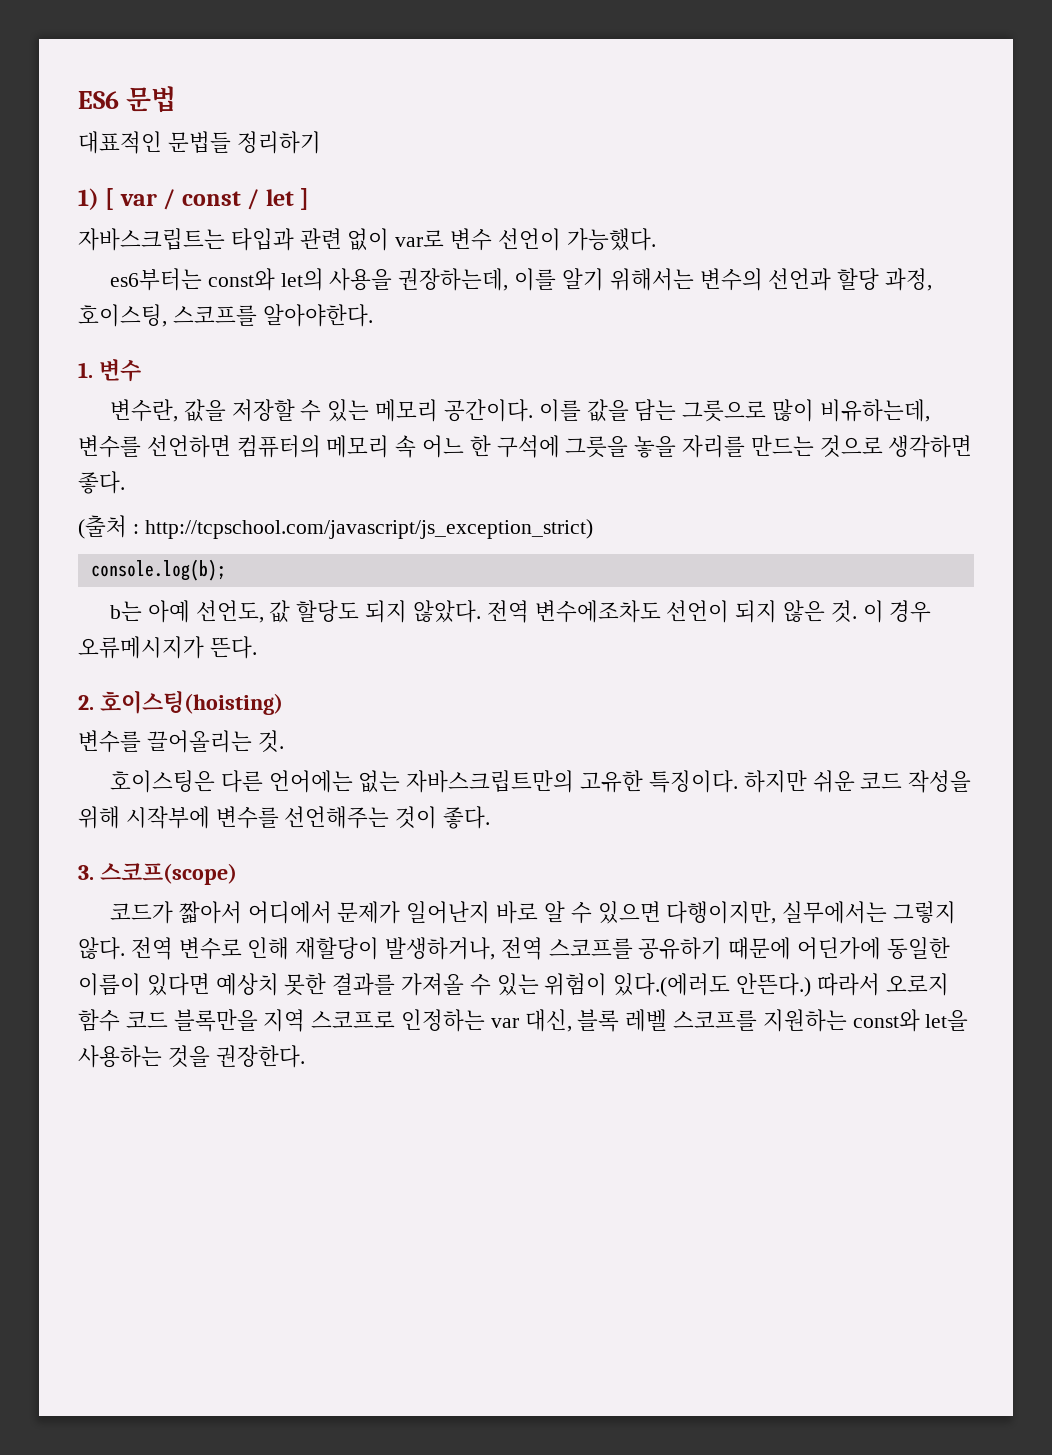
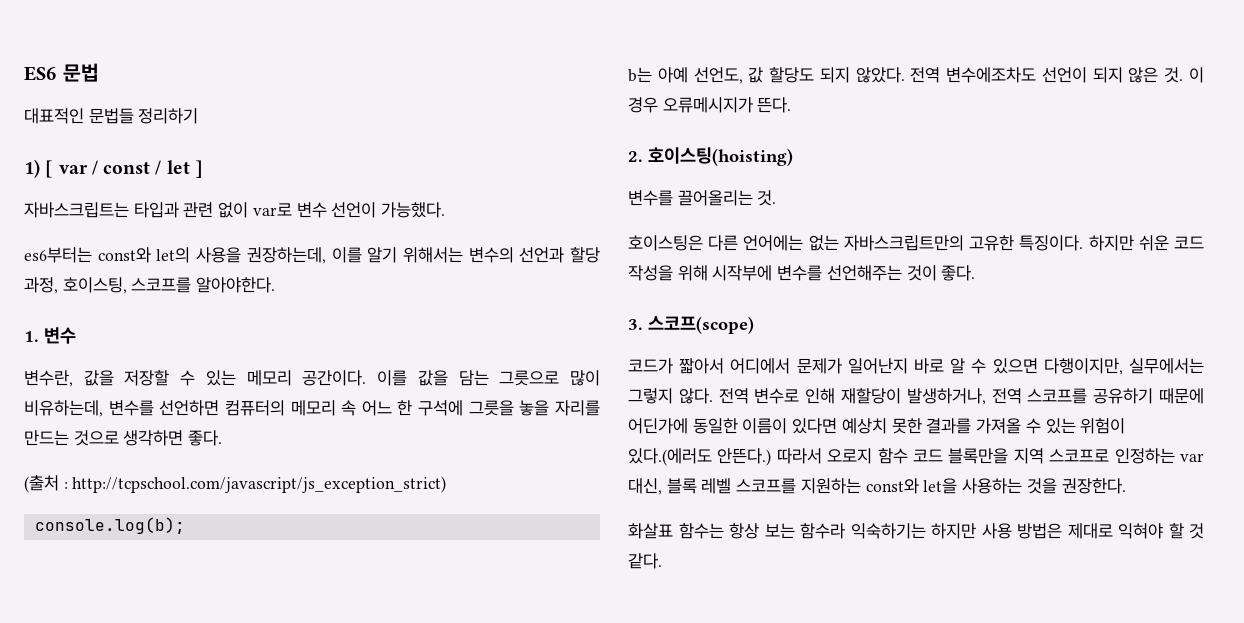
(305, 1056) none -> [628,523,1204,539] [628,553,662,569] // 화살표 함수는 항상 보는 함수라 익숙하기는 하지만 사용 방법은 제대로 익혀야 할 것 같다.

